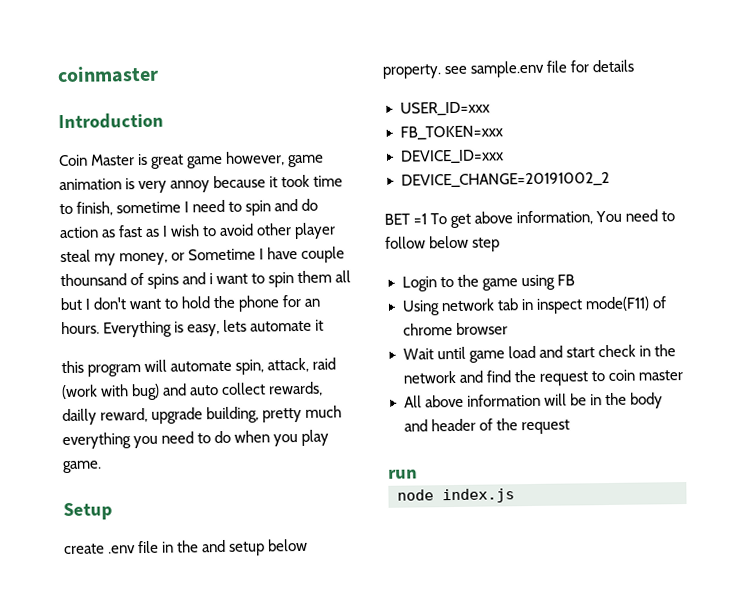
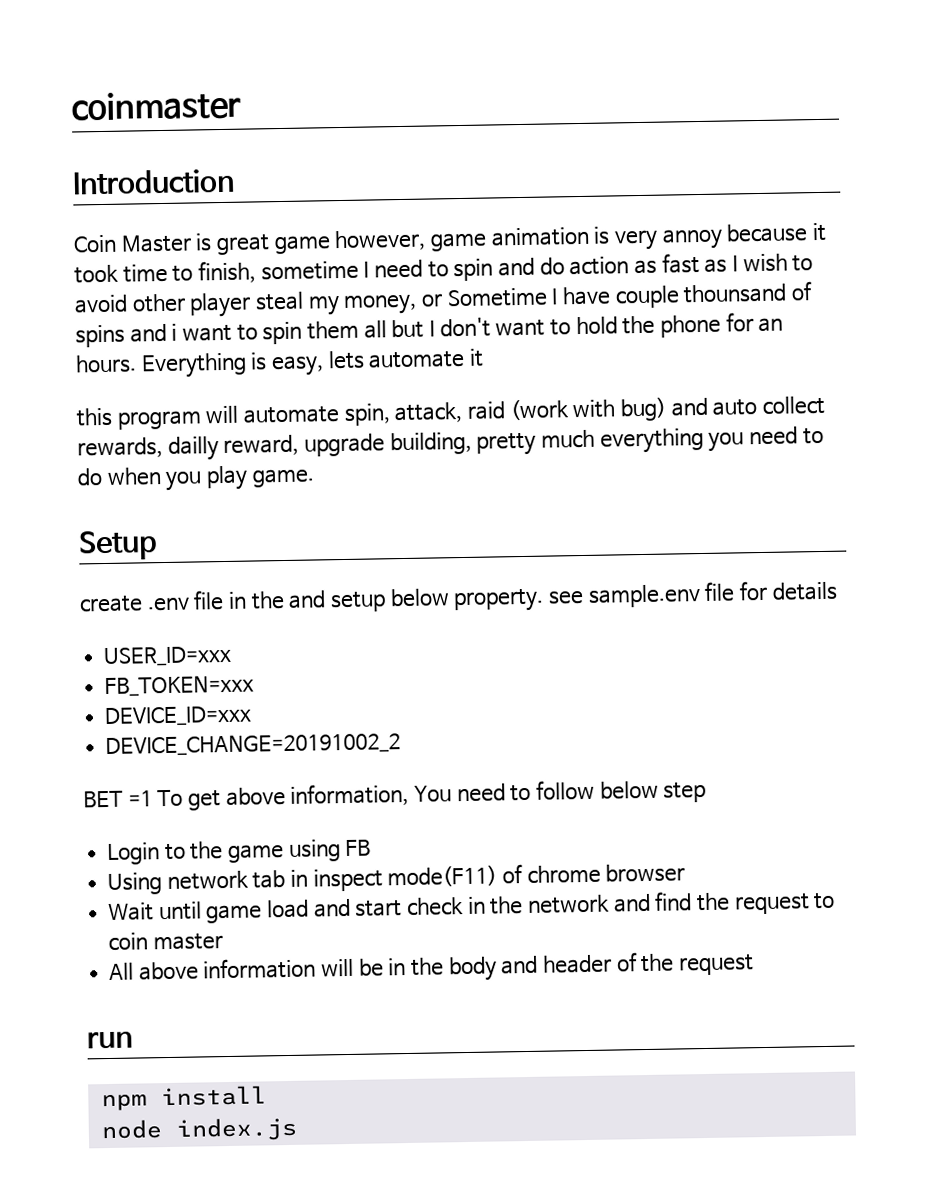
(418, 474) none -> [100,1085,267,1112] // npm install

